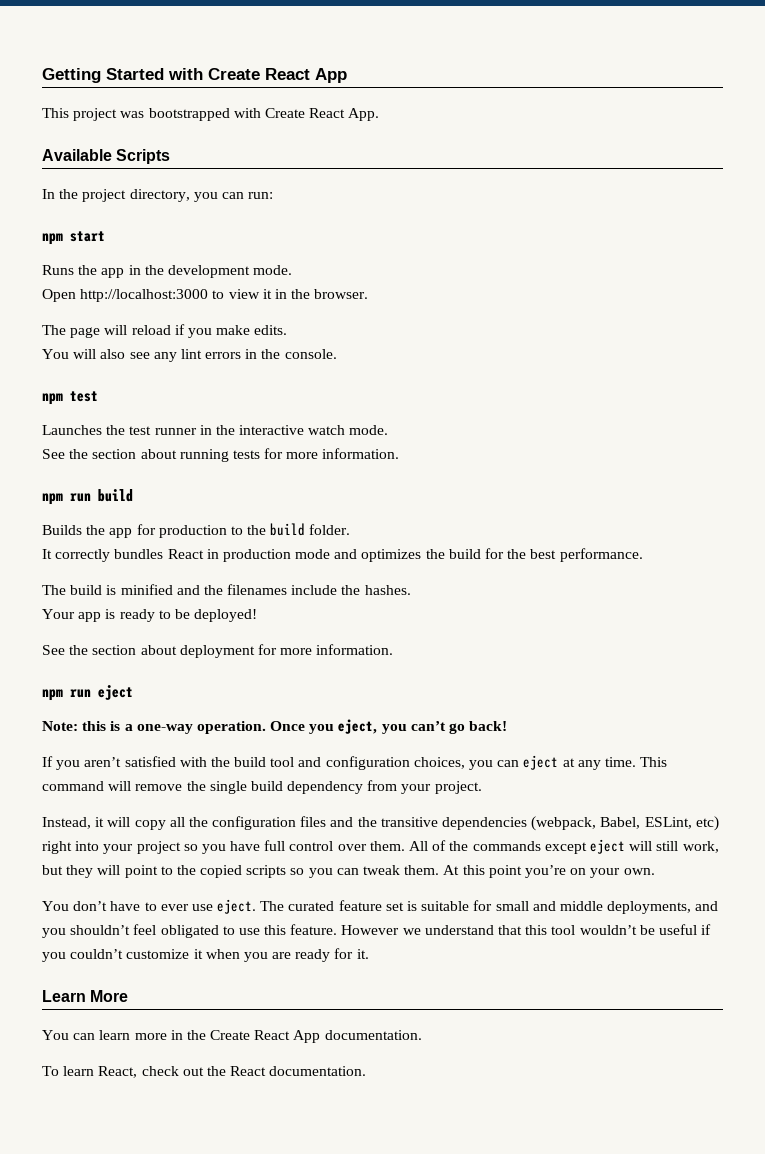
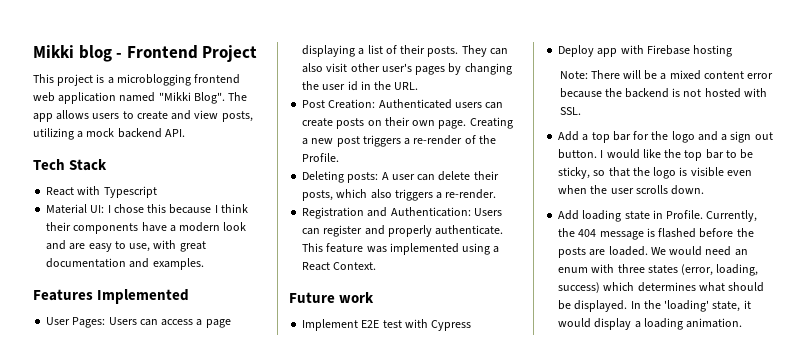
[42,68,347,83] [42,108,380,121] [42,149,171,164] [42,189,274,202] [42,231,105,245] [42,265,293,278] [42,289,369,302] [42,324,288,338] [42,349,337,362] [42,391,98,405] [42,425,389,435] [42,448,400,462] [42,489,133,505] [42,523,351,538] [42,548,643,562] [42,584,411,595] [42,609,258,622] [42,644,394,658] [42,685,133,701] [42,719,508,734] [42,755,668,770] [42,780,482,794] [42,816,719,831] [42,839,719,854] [42,865,655,878] [42,899,719,914] [42,924,712,938] [42,948,369,962] [42,990,129,1002] [42,1030,422,1043] [42,1066,367,1078] Getting Started with Create React App // This project was bootstrapped with Create React App. // Available Scripts // In the project directory, you can run: // npm start // Runs the app in the development mode. // Open http://localhost:3000 to view it in the browser. // The page will reload if you make edits. // You will also see any lint errors in the console. // npm test // Launches the test runner in the interactive watch mode. // See the section about running tests for more information. // npm run build // Builds the app for production to the build folder. // It correctly bundles React in production mode and optimizes the build for the best performance. // The build is minified and the filenames include the hashes. // Your app is ready to be deployed! // See the section about deployment for more information. // npm run eject // Note: this is a one-way operation. Once you eject, you can’t go back! // If you aren’t satisfied with the build tool and configuration choices, you can eject at any time. This command will remove the single build dependency from your project. // Instead, it will copy all the configuration files and the transitive dependencies (webpack, Babel, ESLint, etc) right into your project so you have full control over them. All of the commands except eject will still work, but they will point to the copied scripts so you can tweak them. At this point you’re on your own. // You don’t have to ever use eject. The curated feature set is suitable for small and middle deployments, and you shouldn’t feel obligated to use this feature. However we understand that this tool wouldn’t be useful if you couldn’t customize it when you are ready for it. // Learn More // You can learn more in the Create React App documentation. // To learn React, check out the React documentation. -> [33,45,258,62] [33,74,241,86] [33,92,248,104] [33,110,253,122] [33,128,185,140] [33,159,108,171] [46,186,157,198] [46,204,248,214] [46,222,247,234] [46,240,206,252] [46,258,204,270] [33,289,190,304] [46,317,231,328] [302,45,508,57] [302,63,512,75] [302,81,419,91] [302,99,504,109] [302,117,513,129] [302,135,496,147] [302,153,340,162] [302,171,499,183] [302,189,497,201] [302,207,502,219] [302,225,504,237] [302,243,500,255] [302,262,377,271] [289,292,375,303] [302,319,472,331] [558,45,733,57] [559,70,774,80] [559,88,767,98] [559,107,581,115] [558,131,773,143] [558,149,754,161] [558,167,752,179] [558,185,705,195] [558,210,758,222] [558,228,754,240] [558,246,748,258] [558,264,759,276] [558,282,765,293] [558,300,751,312] [558,318,743,330] Mikki blog - Frontend Project // This project is a microblogging frontend web application named "Mikki Blog". The app allows users to create and view posts, utilizing a mock backend API. // Tech Stack // React with Typescript // Material UI: I chose this because I think their components have a modern look and are easy to use, with great documentation and examples. // Features Implemented // User Pages: Users can access a page displaying a list of their posts. They can also visit other user's pages by changing the user id in the URL. // Post Creation: Authenticated users can create posts on their own page. Creating a new post triggers a re-render of the Profile. // Deleting posts: A user can delete their posts, which also triggers a re-render. // Registration and Authentication: Users can register and properly authenticate. This feature was implemented using a React Context. // Future work // Implement E2E test with Cypress // Deploy app with Firebase hosting // Note: There will be a mixed content error because the backend is not hosted with SSL. // Add a top bar for the logo and a sign out button. I would like the top bar to be sticky, so that the logo is visible even when the user scrolls down. // Add loading state in Profile. Currently, the 404 message is flashed before the posts are loaded. We would need an enum with three states (error, loading, success) which determines what should be displayed. In the 'loading' state, it would display a loading animation.

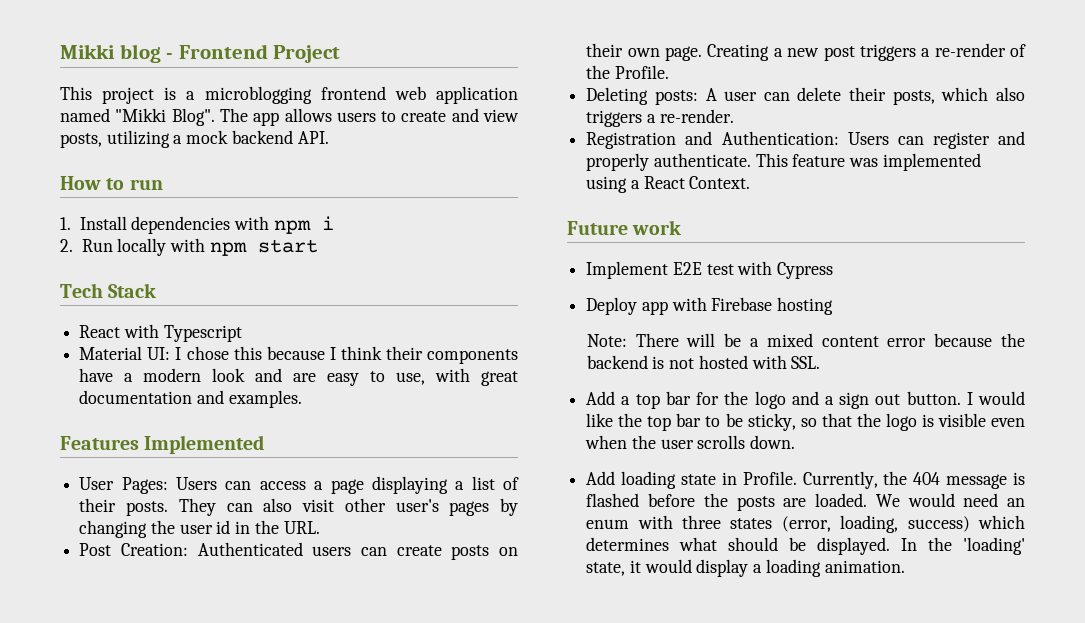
(185, 133) none -> [60,176,163,190] [60,216,334,234] [60,238,318,256] // How to run // 1. Install dependencies with npm i // 2. Run locally with npm start

